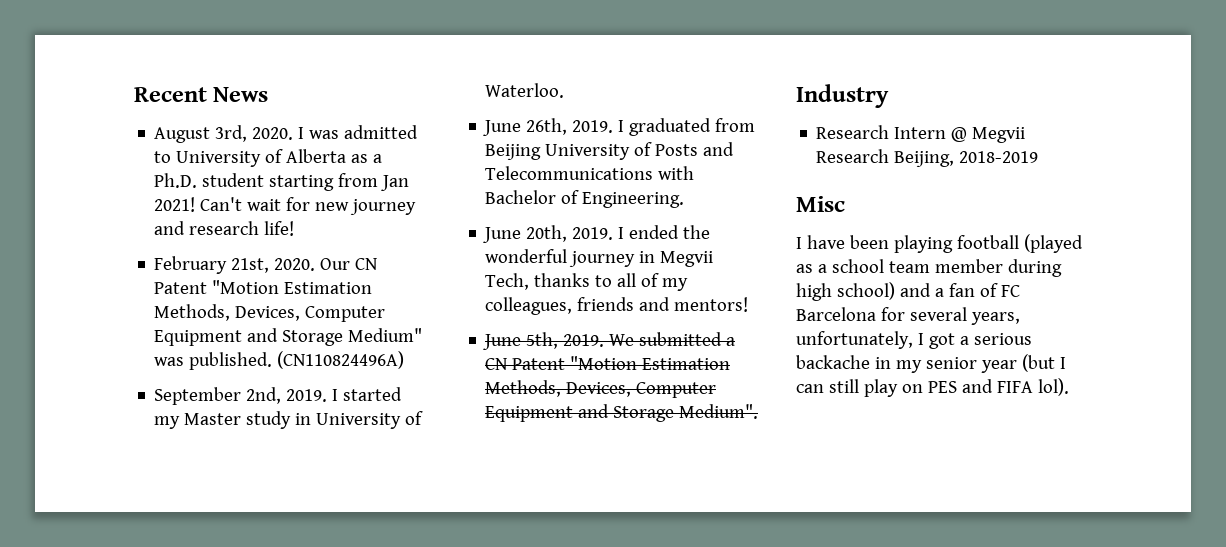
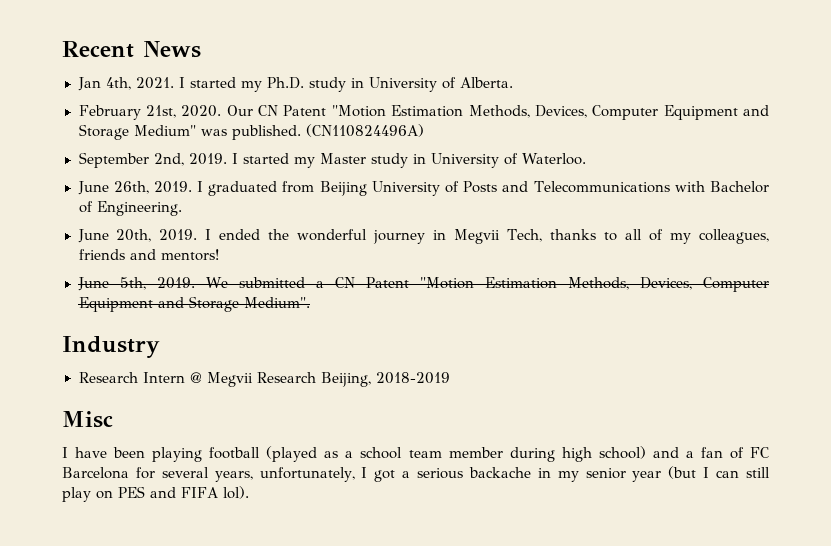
[154,125,419,143] [154,149,383,167] [154,173,410,191] [154,197,417,215] [154,221,295,236] August 3rd, 2020. I was admitted to University of Alberta as a Ph.D. student starting from Jan 2021! Can't wait for new journey and research life! -> [77,77,513,92] Jan 4th, 2021. I started my Ph.D. study in University of Alberta.

